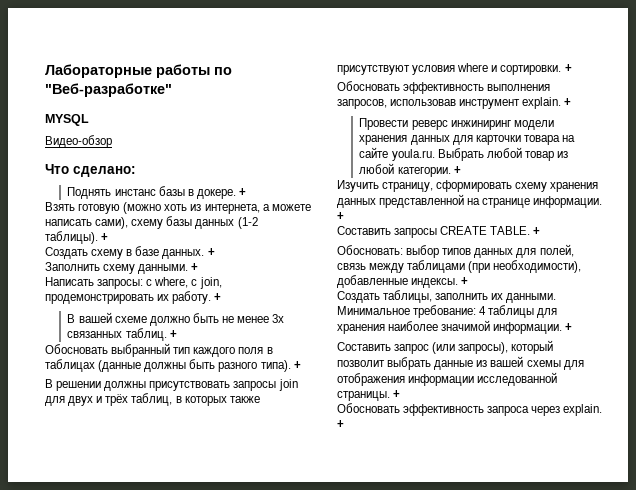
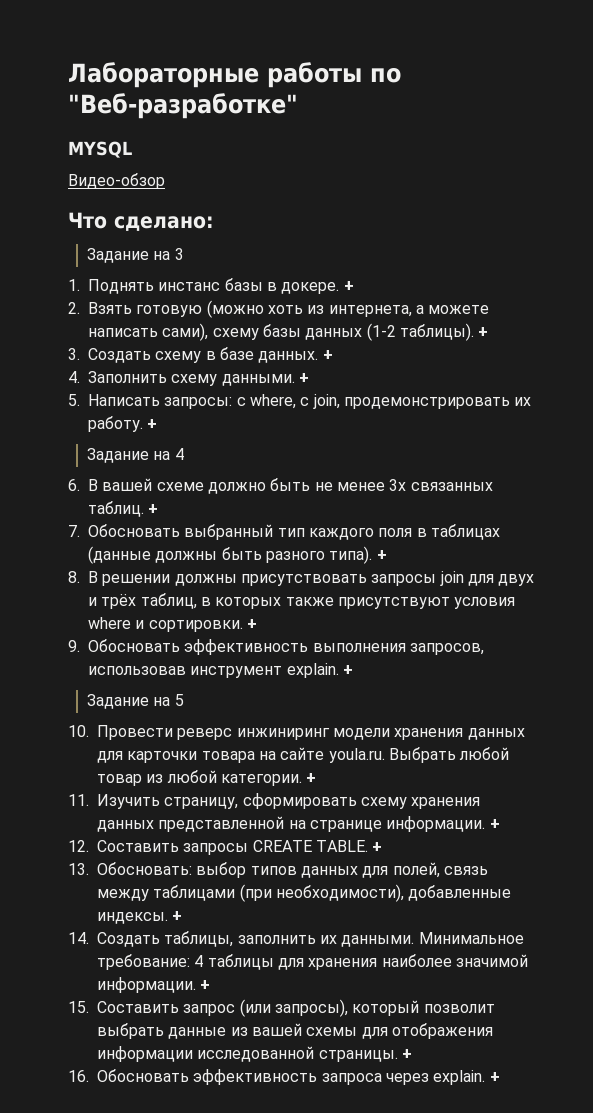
(136, 171) none -> [87,248,184,263] [68,279,80,291] Задание на 3 // 1.
(246, 192) none -> [68,302,80,314] 2.
(109, 237) none -> [68,348,80,360] 3.
(215, 252) none -> [68,371,80,383] 4.
(199, 267) none -> [68,394,80,406] 5.
(222, 297) none -> [87,448,184,463] [68,479,80,491] Задание на 4 // 6.
(177, 334) none -> [68,525,80,537] 7.
(301, 365) none -> [68,571,80,583] 8.
(572, 68) none -> [68,640,80,652] 9.
(572, 102) none -> [87,694,184,709] [68,725,89,737] Задание на 5 // 10.
(461, 170) none -> [68,794,89,806] 11.
(344, 216) none -> [68,840,89,852] 12.
(541, 231) none -> [68,863,89,875] 13.
(469, 281) none -> [68,932,89,944] 14.
(573, 327) none -> [68,1001,89,1013] 15.
(401, 394) none -> [68,1070,89,1082] 16.

